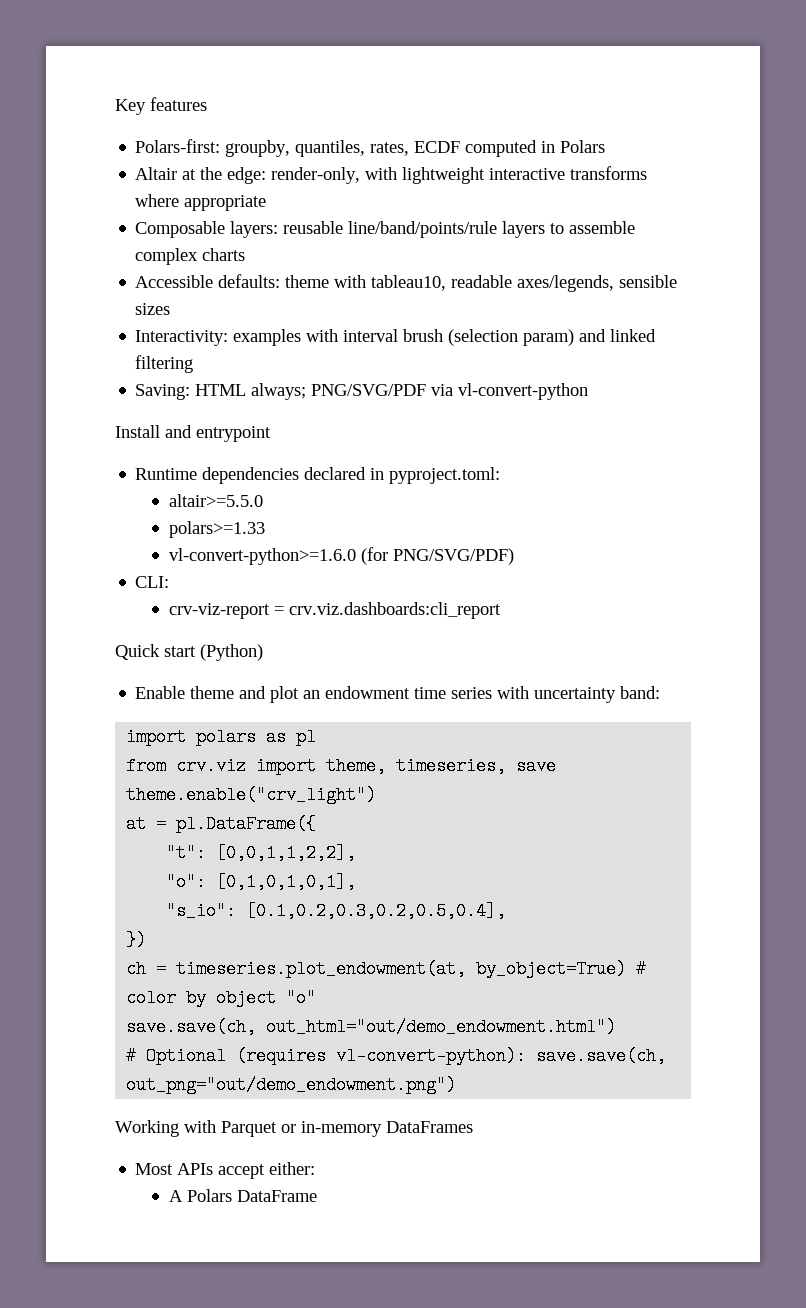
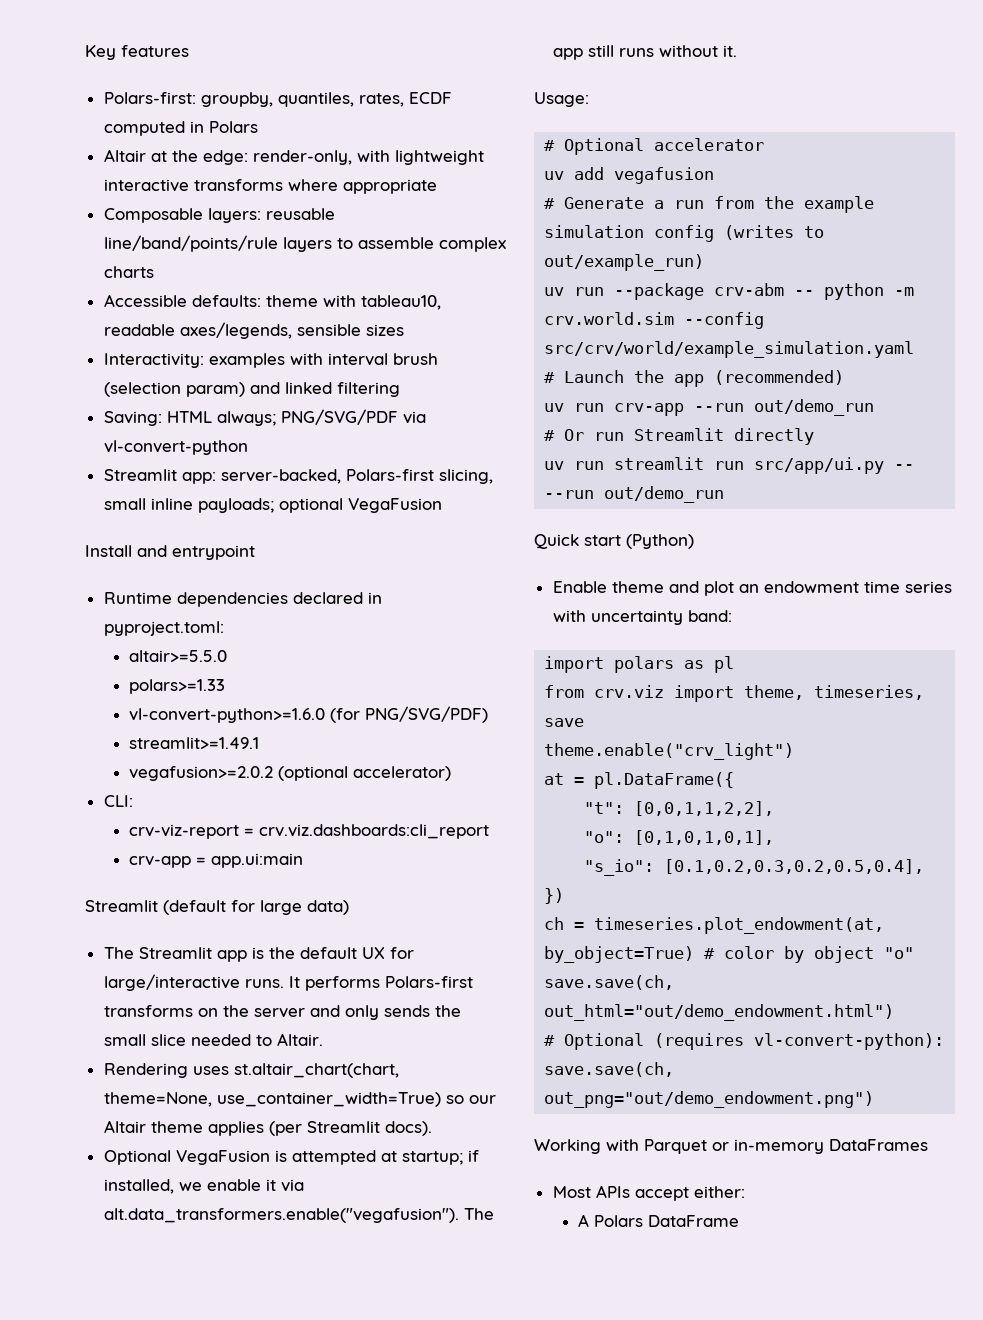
(589, 391) none -> [103,469,493,484] [103,498,442,513] // Streamlit app: server-backed, Polars-first slicing, small inline payloads; optional VegaFusion
(514, 556) none -> [129,737,260,749] [129,766,452,781] // streamlit>=1.49.1 // vegafusion>=2.0.2 (optional accelerator)
(501, 610) none -> [129,853,304,868] [85,900,349,915] [103,947,414,962] [103,974,473,991] [103,1005,461,1020] [103,1033,323,1046] [103,1063,399,1078] [103,1092,496,1107] [103,1120,432,1136] [103,1150,479,1165] [103,1179,304,1194] [103,1208,494,1223] [552,45,737,60] [534,92,589,107] [544,138,765,155] [544,167,715,184] [544,196,875,213] [544,225,825,242] [544,254,705,271] [544,283,915,300] [544,312,765,329] [544,341,915,358] [544,370,845,387] [544,399,875,416] [544,428,815,445] [544,457,915,474] [544,486,725,503] // crv-app = app.ui:main // Streamlit (default for large data) // The Streamlit app is the default UX for large/interactive runs. It performs Polars-first transforms on the server and only sends the small slice needed to Altair. // Rendering uses st.altair_chart(chart, theme=None, use_container_width=True) so our Altair theme applies (per Streamlit docs). // Optional VegaFusion is attempted at startup; if installed, we enable it via alt.data_transformers.enable("vegafusion"). The app still runs without it. // Usage: // # Optional accelerator // uv add vegafusion // # Generate a run from the example simulation config (writes to out/example_run) // uv run --package crv-abm -- python -m crv.world.sim --config src/crv/world/example_simulation.yaml // # Launch the app (recommended) // uv run crv-app --run out/demo_run // # Or run Streamlit directly // uv run streamlit run src/app/ui.py -- --run out/demo_run

